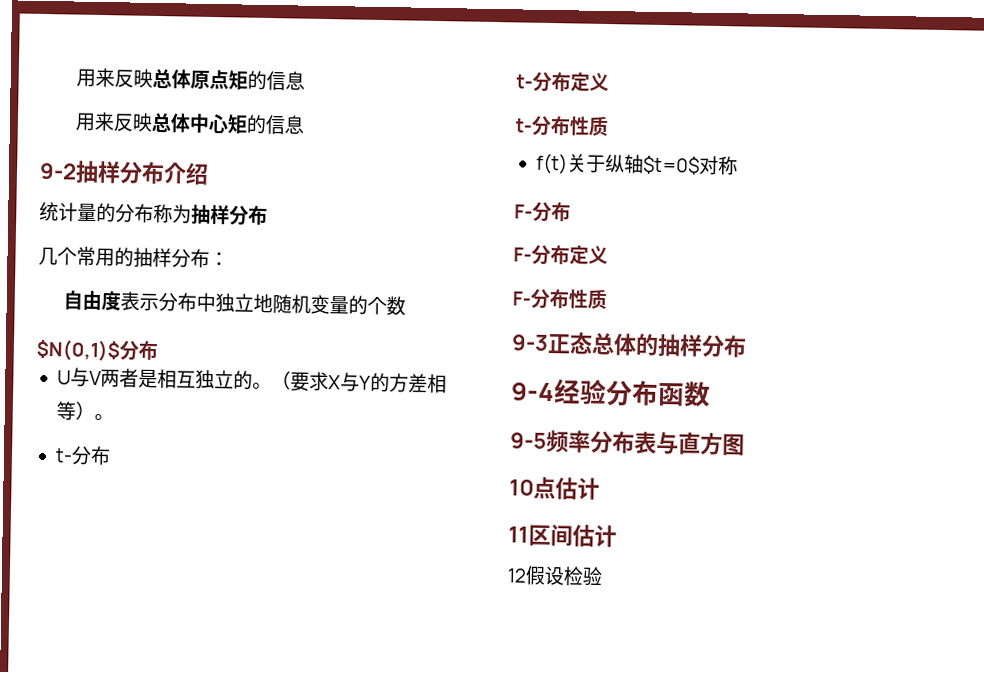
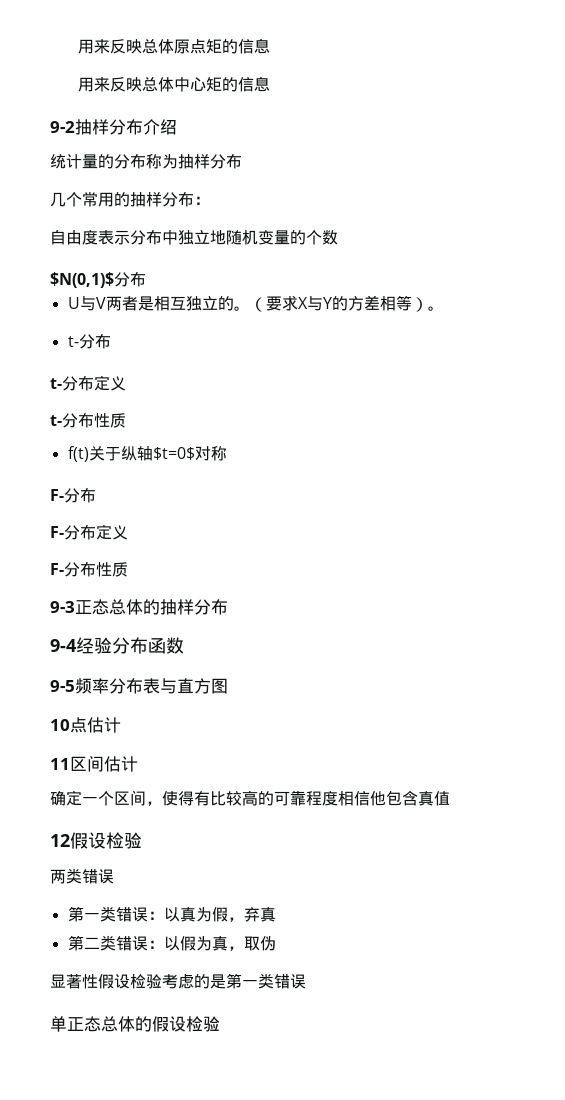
[507,568,527,583] 12 -> [50,790,450,806] [50,832,142,849] [50,868,114,884] [67,906,276,922] [67,935,276,951] [50,973,306,989] [50,1016,152,1032] 确定一个区间，使得有比较高的可靠程度相信他包含真值 // 12假设检验 // 两类错误 // 第一类错误：以真为假，弃真 // 第二类错误：以假为真，取伪 // 显著性假设检验考虑的是第一类错误 // 单正态总体的

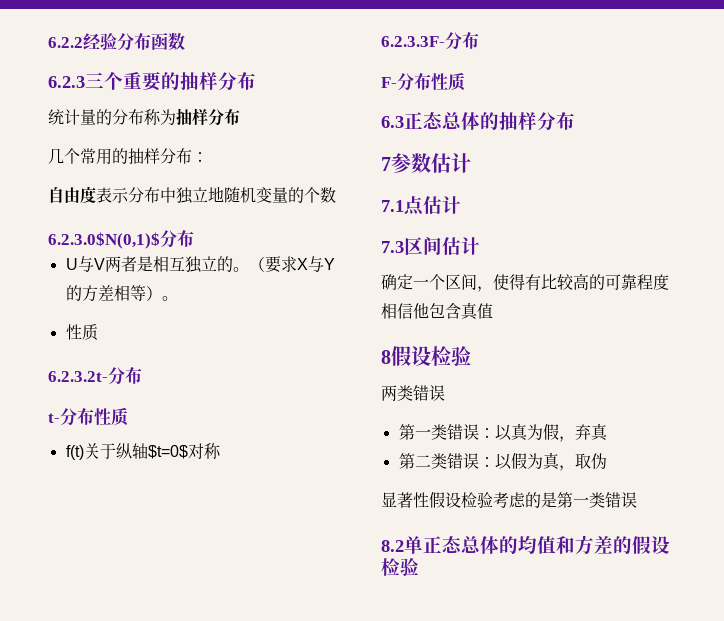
[78,38,271,54] [78,76,271,92] [50,119,177,135] 用来反映总体原点矩的信息 // 用来反映总体中心矩的信息 // 9-2抽样分布介绍 -> [48,32,185,51] [48,72,256,91] 6.2.2经验分布函数 // 6.2.3三个重要的抽样分布
[50,272,114,288] $N(0,1)$ -> [48,232,160,249] 6.2.3.0$N(0,1)$
[67,333,111,349] [50,375,126,391] t-分布 // t-分布定义 -> [65,324,98,341] [48,367,142,385] 性质 // 6.2.3.2t-分布
[50,487,96,503] [50,524,128,540] F-分布 // F-分布定义 -> [381,32,479,50] 6.2.3.3F-分布
[50,601,75,613] 9-3 -> [381,116,404,128] 6.3
[50,637,184,654] [50,678,228,694] [50,719,70,731] 9-4经验分布函数 // 9-5频率分布表与直方图 // 10 -> [381,153,471,173] [381,200,404,212] 7参数估计 // 7.1
[50,758,70,770] 11 -> [381,241,404,253] 7.3
[50,834,70,847] 12 -> [381,350,391,364] 8
(306, 981) none -> [381,540,404,552] 8.2
(152, 1024) none -> [518,535,632,555] 均值和方差的

